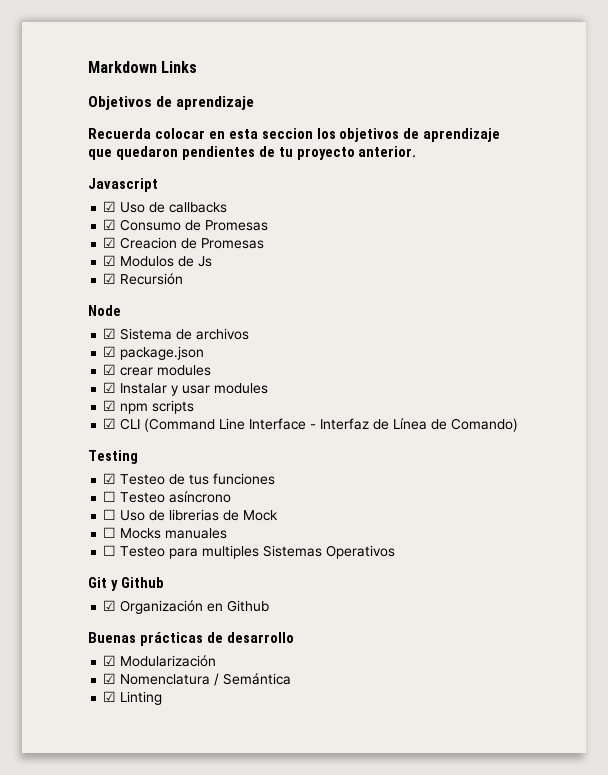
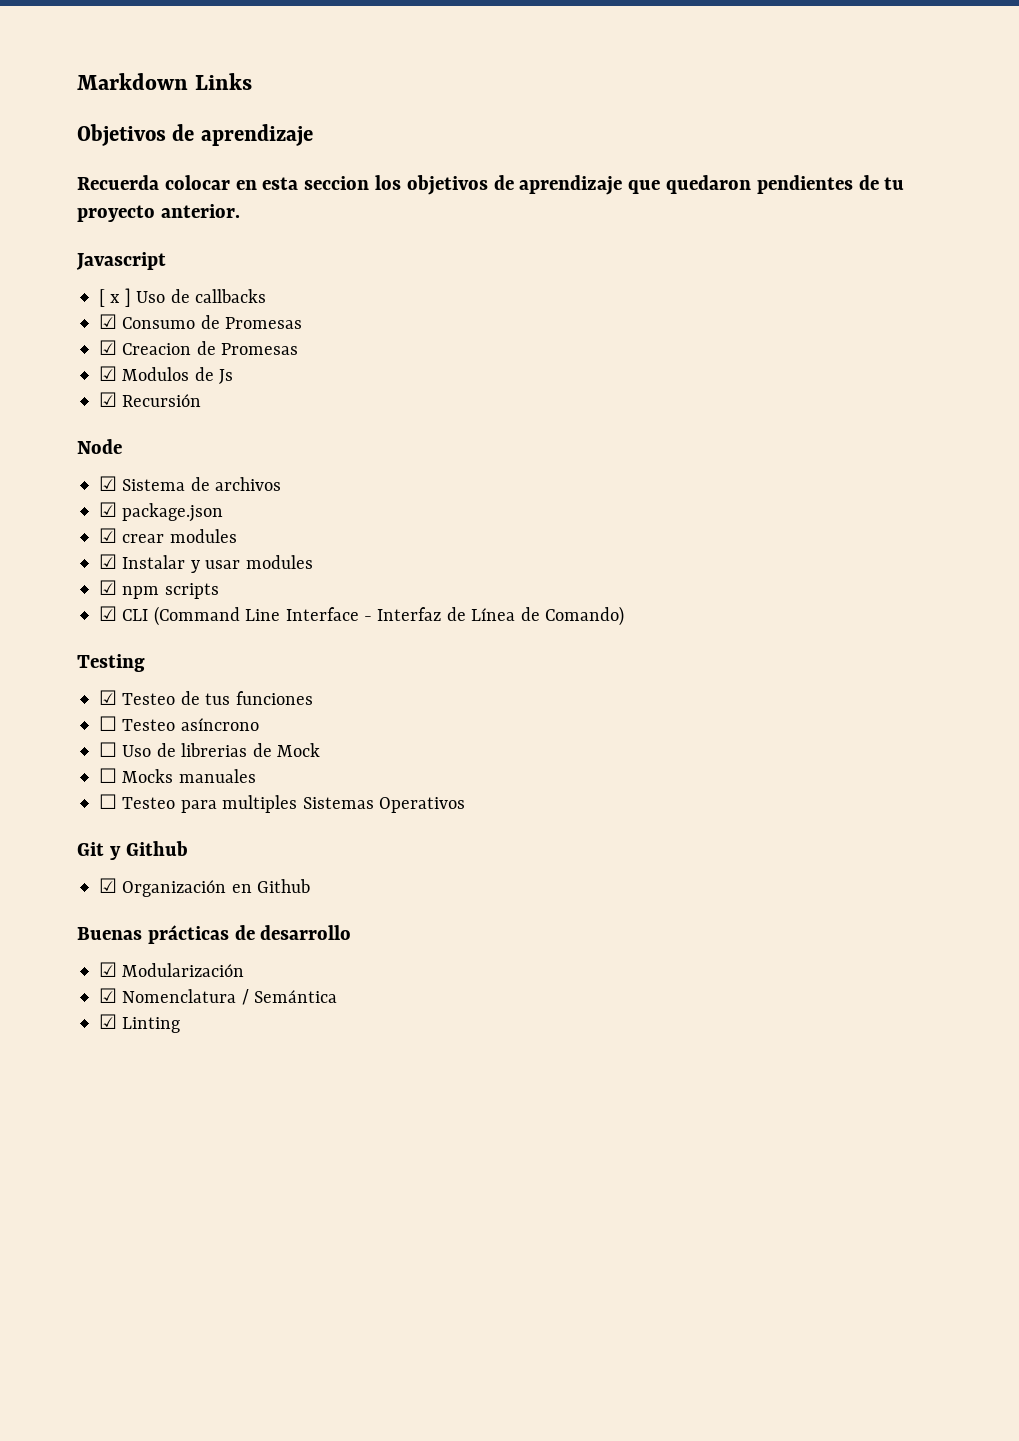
[103,201,117,212] ☑ -> [99,288,131,307] [ x ]

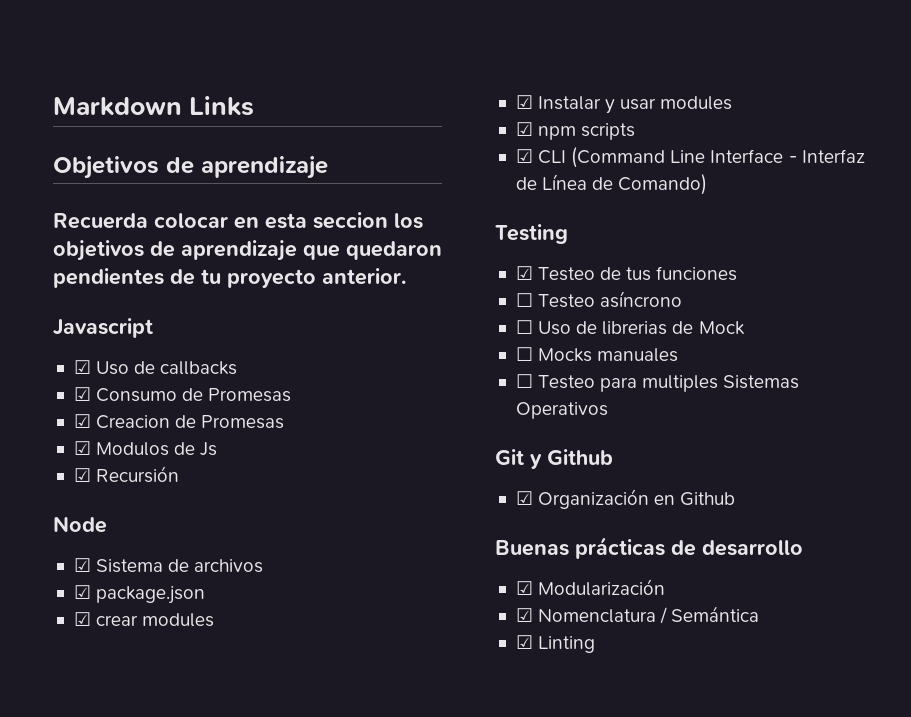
[99,288,131,307] [ x ] -> [73,360,91,374] ☑

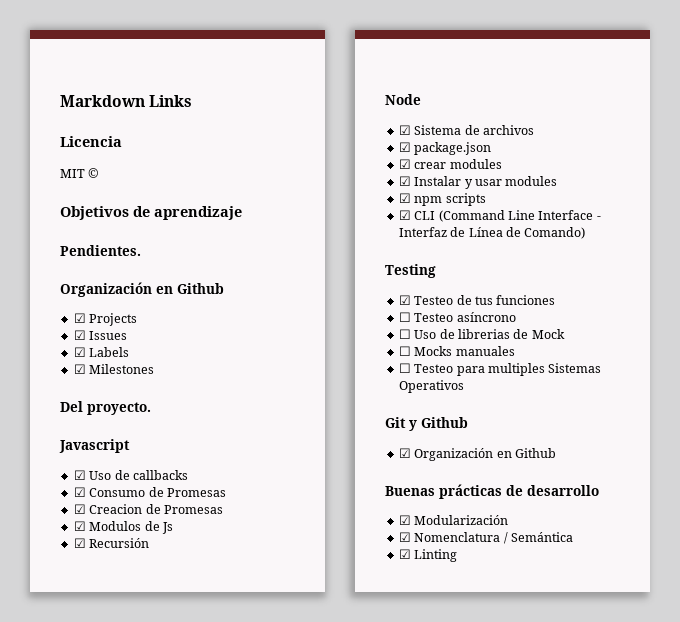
(255, 106) none -> [60,136,122,147] [60,168,100,178] // Licencia // MIT ©
[53,212,423,229] [53,240,442,261] [53,268,406,288] Recuerda colocar en esta seccion los objetivos de aprendizaje que quedaron pendientes de tu proyecto anterior. -> [60,245,141,256] [60,282,224,297] [73,313,138,326] [73,330,128,340] [73,347,130,357] [73,364,155,374] [60,401,151,415] Pendientes. // Organización en Github // ☑ Projects // ☑ Issues // ☑ Labels // ☑ Milestones // Del proyecto.

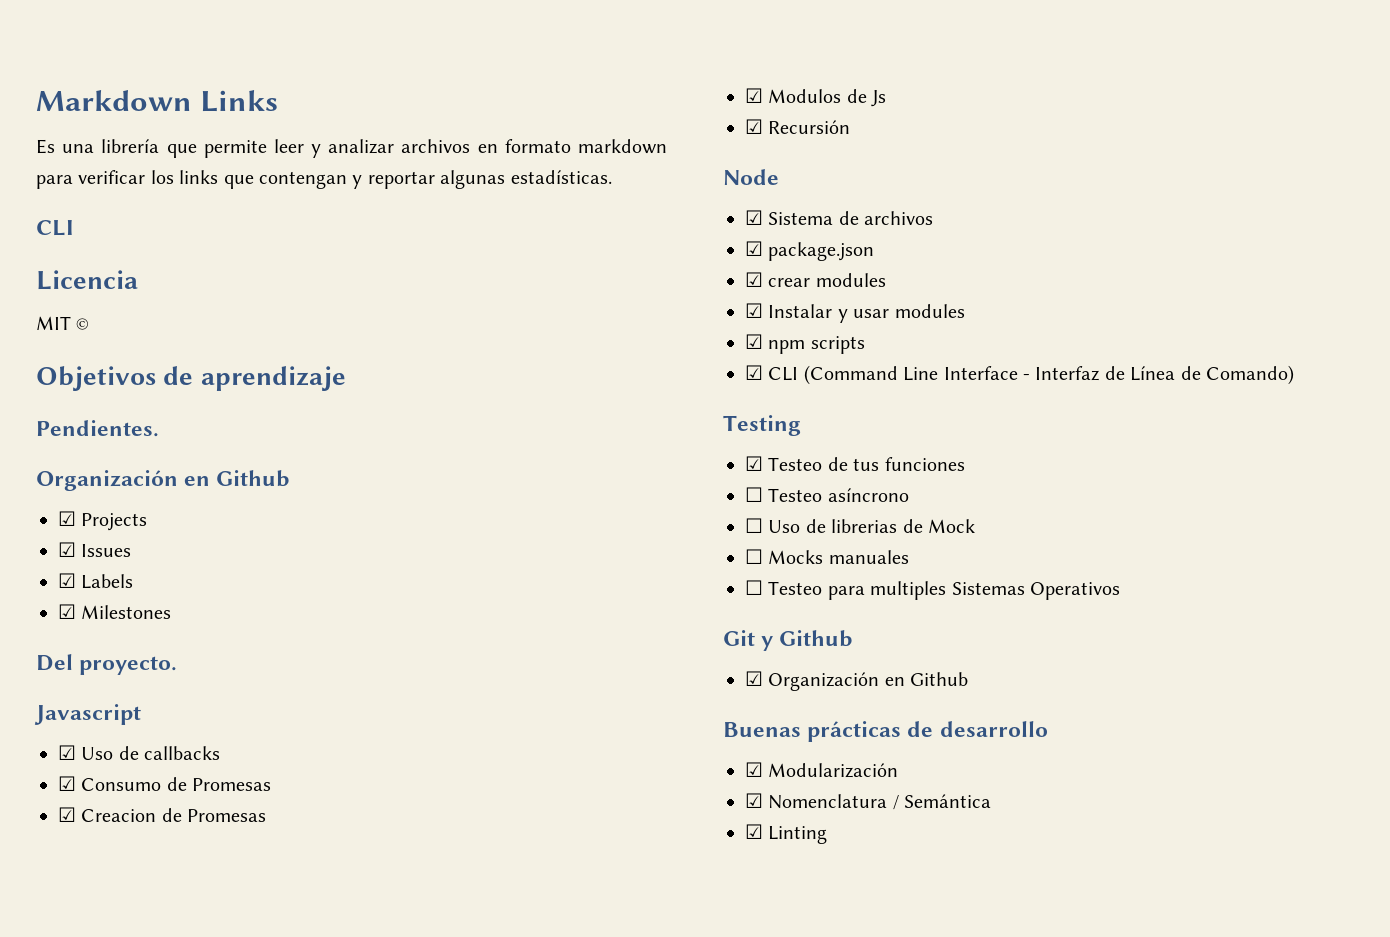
(193, 101) none -> [36,139,667,158] [36,170,612,189] [36,220,74,236] // Es una librería que permite leer y analizar archivos en formato markdown para verificar los links que contengan y reportar algunas estadísticas. // CLI

